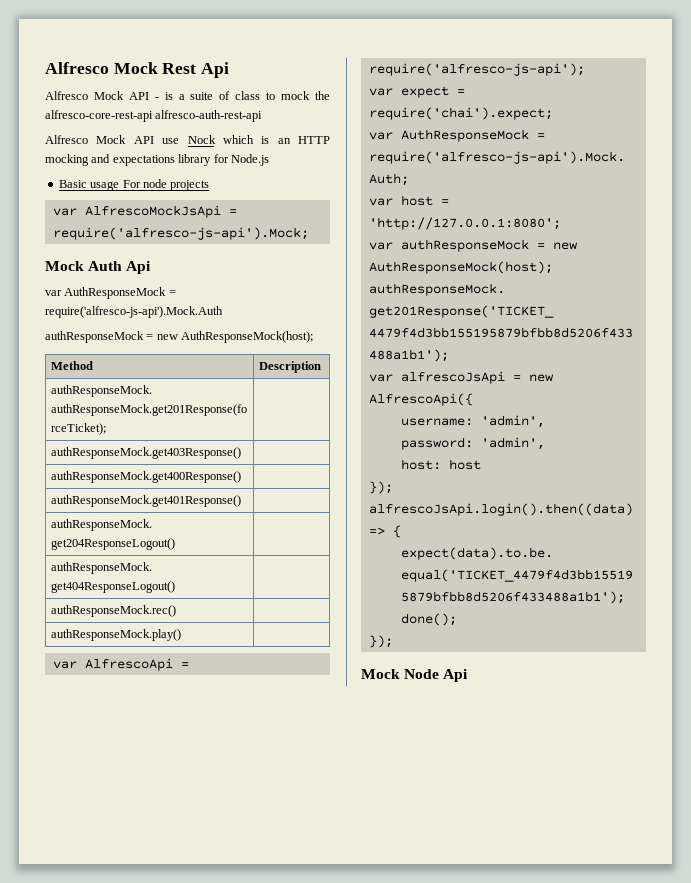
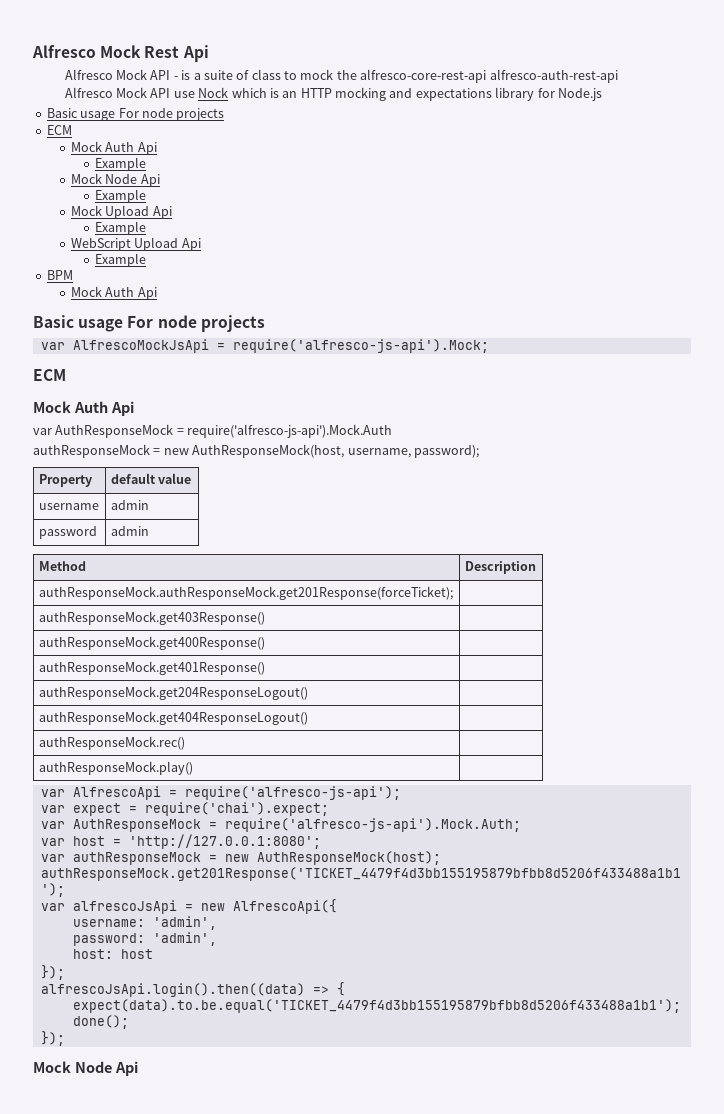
(210, 185) none -> [46,125,72,135] [71,141,157,155] [95,157,147,171] [71,173,160,187] [95,189,147,203] [71,205,172,219] [95,221,147,235] [71,237,201,251] [95,253,147,267] [46,270,73,280] [71,286,157,300] [33,315,265,332] // ECM // Mock Auth Api // Example // Mock Node Api // Example // Mock Upload Api // Example // WebScript Upload Api // Example // BPM // Mock Auth Api // Basic usage For node projects
(309, 233) none -> [33,369,66,381] // ECM
[181,331,314,343] AuthResponseMock(host); -> [192,444,479,458] [38,474,92,487] [110,473,191,484] [38,503,99,510] [110,500,149,510] [38,526,97,539] [110,526,149,536] AuthResponseMock(host, username, password); // Property | default value // username | admin // password | admin

